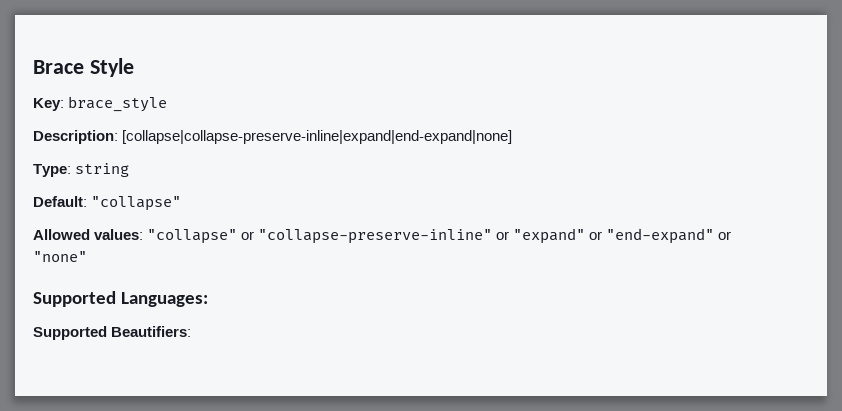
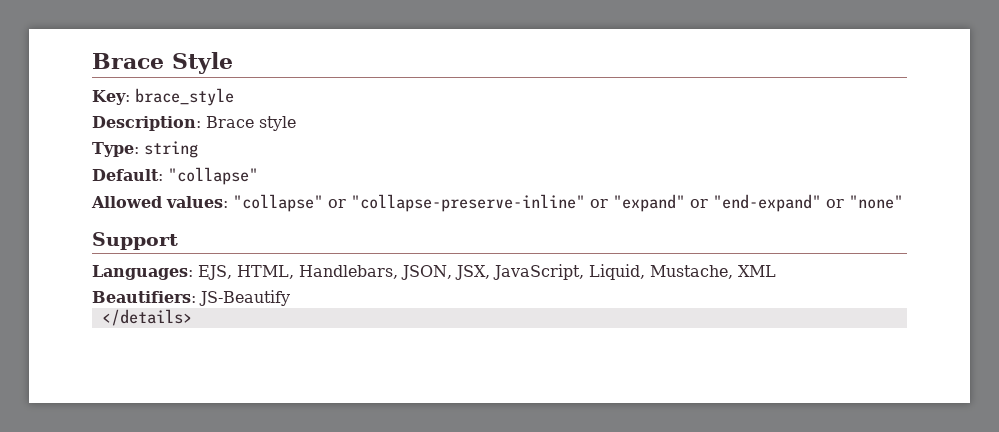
[122,130,513,144] [collapse|collapse-preserve-inline|expand|end-expand|none] -> [206,116,296,131] Brace style
[33,291,116,307] Supported -> [92,232,178,250] Support //
[33,326,192,340] // Supported Beautifiers: -> [198,264,776,280] [92,290,290,306] [101,309,192,326] EJS, HTML, Handlebars, JSON, JSX, JavaScript, Liquid, Mustache, XML // Beautifiers: JS-Beautify // </details>

